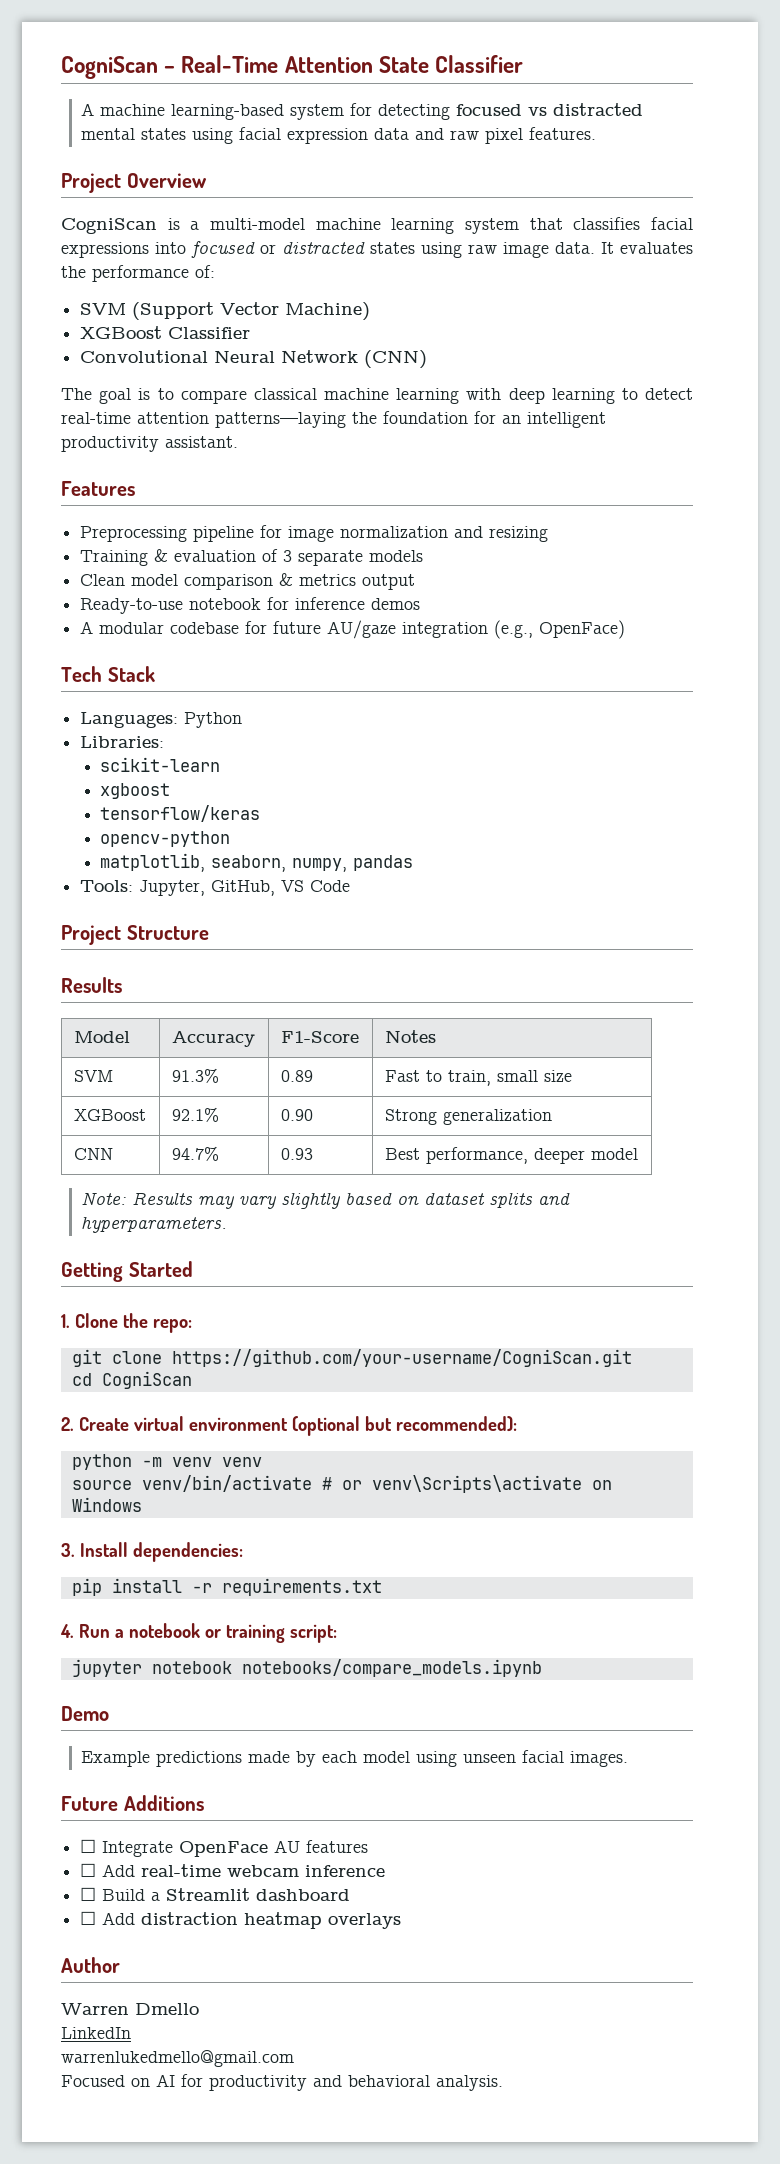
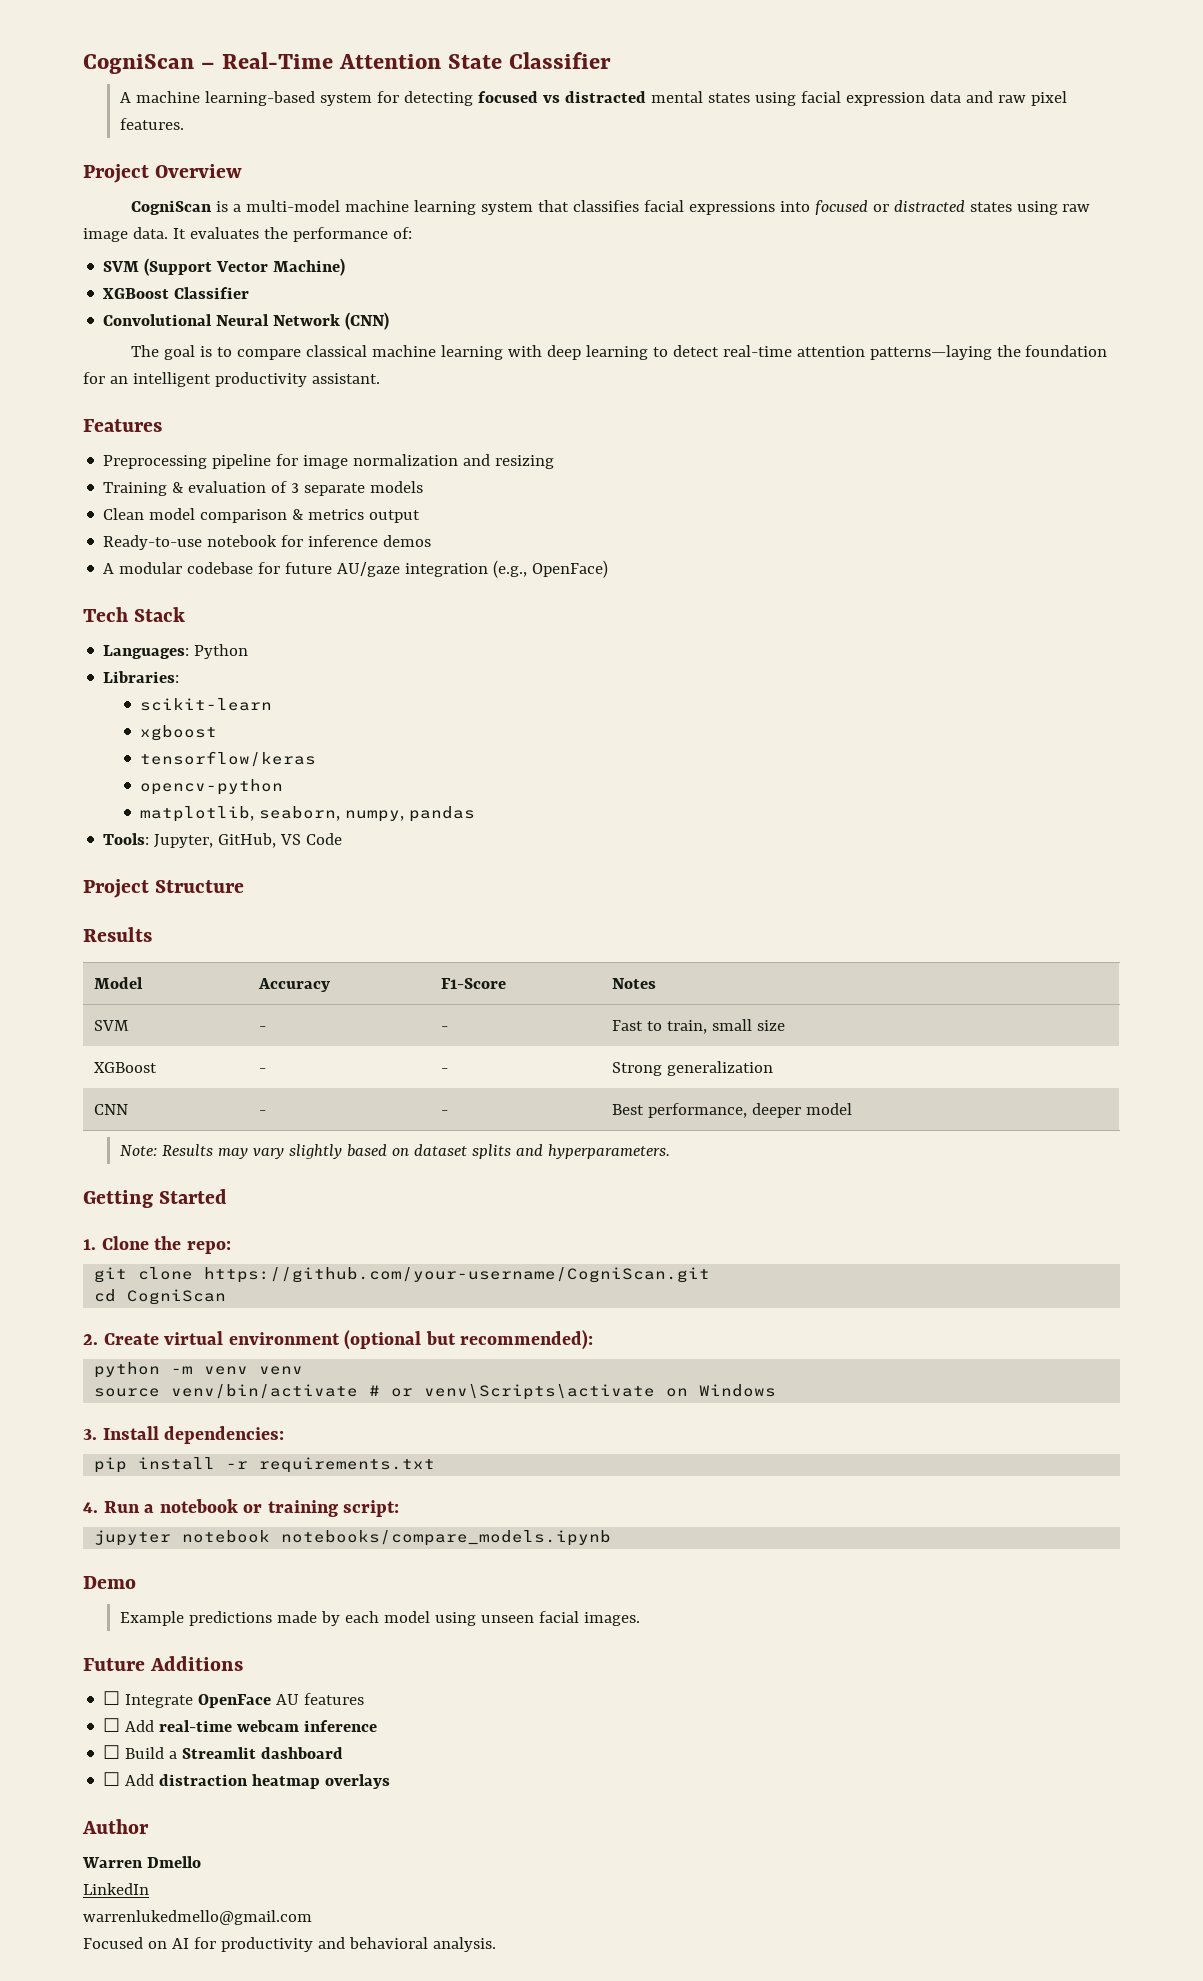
[171,1068,219,1083] [280,1070,313,1082] 91.3% | 0.89 -> [259,1026,267,1031] [441,1026,449,1031] - | -
[171,1107,219,1122] [280,1109,313,1121] 92.1% | 0.90 -> [259,1068,267,1073] [441,1068,449,1073] - | -
[171,1146,219,1161] [280,1148,313,1160] 94.7% | 0.93 -> [259,1110,267,1115] [441,1110,449,1115] - | -

